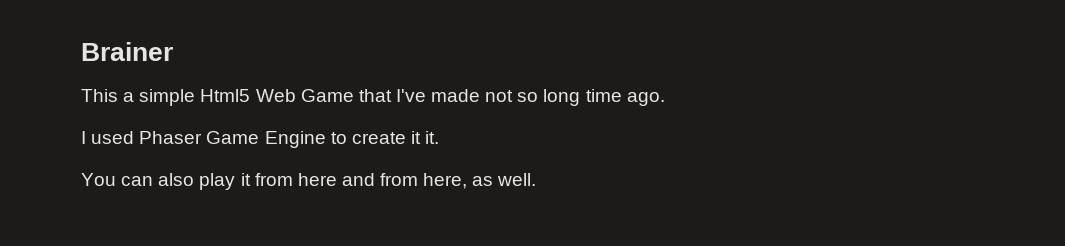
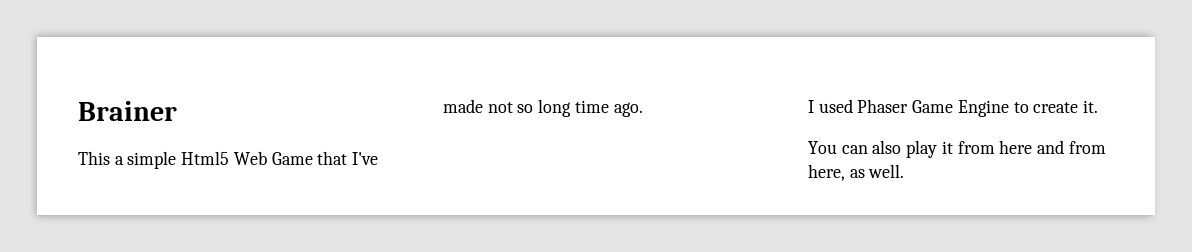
[410,131,421,144] it -> (1079, 107) none

